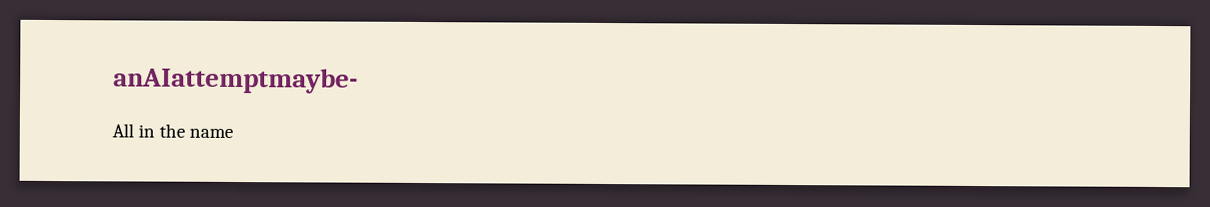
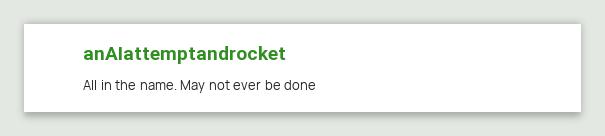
[113,67,358,94] anAIattemptmaybe- -> [83,46,286,64] anAIattemptandrocket
[189,128,234,138] name -> [139,80,317,93] name. May not ever be done

